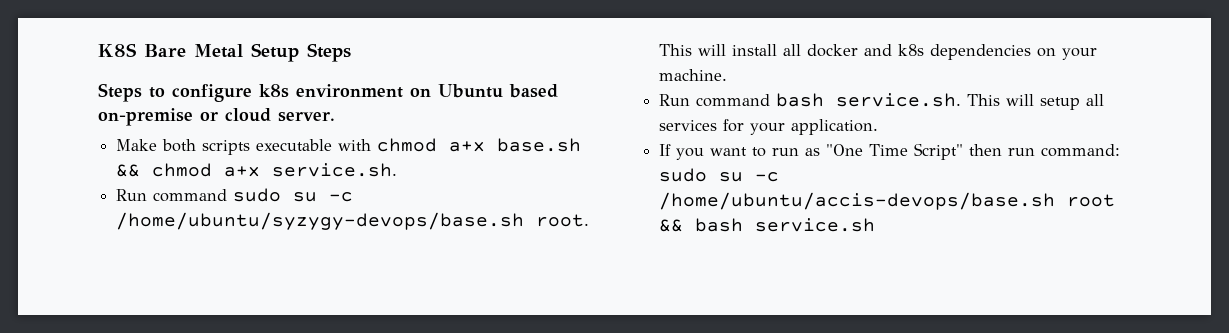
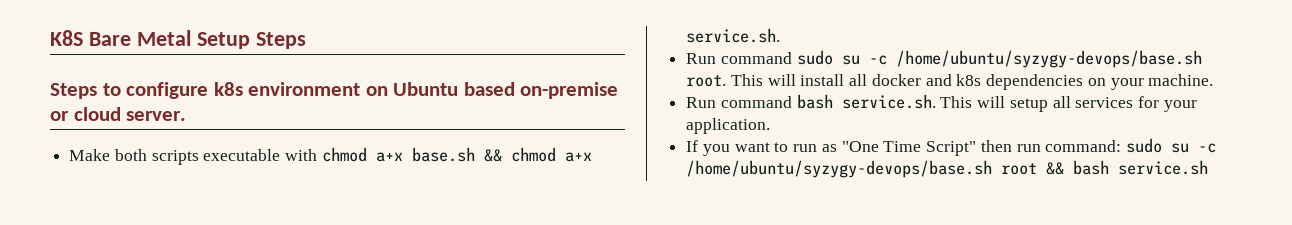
[659,192,1056,210] /home/ubuntu/accis-devops/base.sh -> [686,160,993,178] /home/ubuntu/syzygy-devops/base.sh

